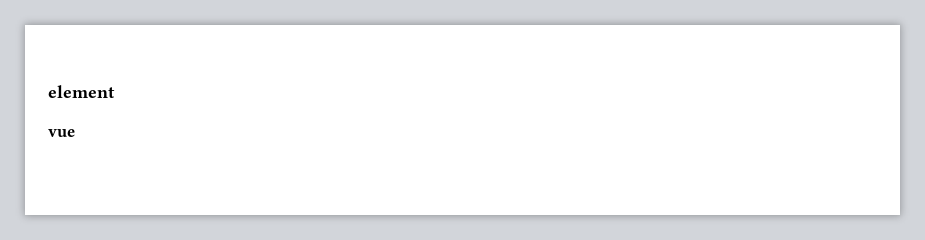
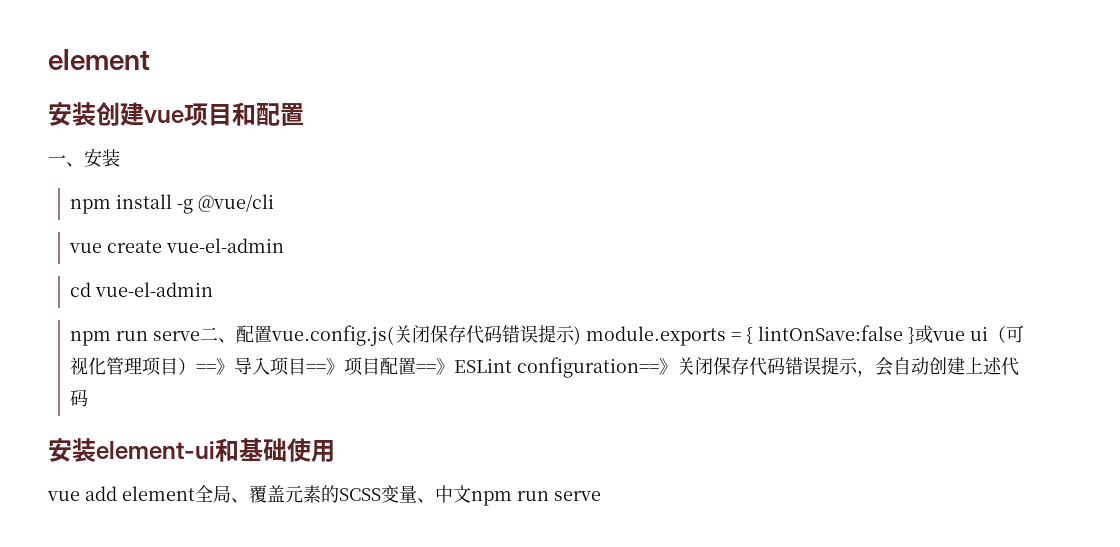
[48,129,75,137] vue -> [48,102,304,126] [48,148,120,168] [70,194,275,214] [69,238,285,253] [70,282,214,297] [70,325,1025,346] [70,357,1020,378] [70,389,89,407] [48,438,335,462] [47,485,601,506] 安装创建vue项目和配置 // 一、安装 // npm install -g @vue/cli // vue create vue-el-admin // cd vue-el-admin // npm run serve二、配置vue.config.js(关闭保存代码错误提示) module.exports = { lintOnSave:false }或vue ui（可视化管理项目）==》导入项目==》项目配置==》ESLint configuration==》关闭保存代码错误提示，会自动创建上述代码 // 安装element-ui和基础使用 // vue add element全局、覆盖元素的SCSS变量、中文npm run serve

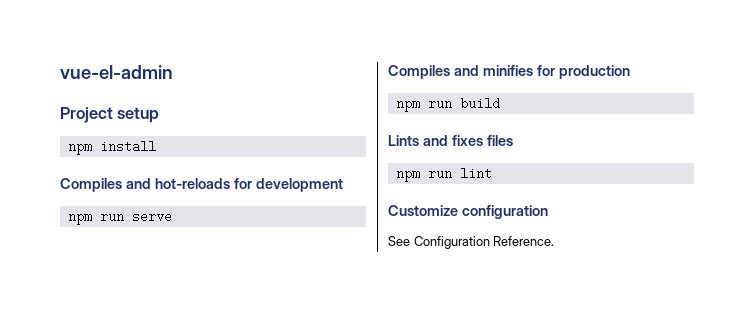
[48,49,150,70] [48,102,304,126] [48,148,120,168] [70,194,275,214] [69,238,285,253] [70,282,214,297] [70,325,1025,346] [70,357,1020,378] [70,389,89,407] [48,438,335,462] [47,485,601,506] element // 安装创建vue项目和配置 // 一、安装 // npm install -g @vue/cli // vue create vue-el-admin // cd vue-el-admin // npm run serve二、配置vue.config.js(关闭保存代码错误提示) module.exports = { lintOnSave:false }或vue ui（可视化管理项目）==》导入项目==》项目配置==》ESLint configuration==》关闭保存代码错误提示，会自动创建上述代码 // 安装element-ui和基础使用 // vue add element全局、覆盖元素的SCSS变量、中文npm run serve -> [60,65,173,79] [60,107,160,123] [67,140,156,155] [60,178,343,192] [67,210,172,225] [388,65,630,79] [395,97,500,112] [388,135,513,146] [395,168,492,182] [388,205,548,219] [388,236,555,249] vue-el-admin // Project setup // npm install // Compiles and hot-reloads for development // npm run serve // Compiles and minifies for production // npm run build // Lints and fixes files // npm run lint // Customize configuration // See Configuration Reference.

